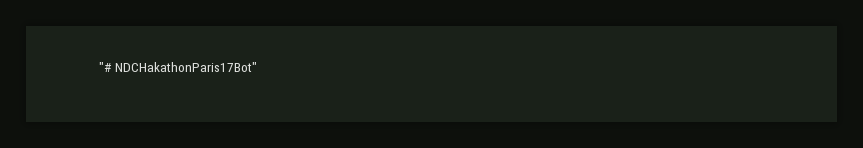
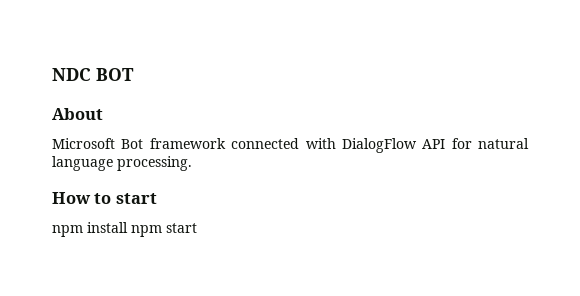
[99,62,257,72] "# NDCHakathonParis17Bot" -> [52,68,134,81] [52,108,103,120] [52,138,529,153] [52,156,192,171] [52,192,157,204] [52,222,197,237] NDC BOT // About // Microsoft Bot framework connected with DialogFlow API for natural language processing. // How to start // npm install npm start

